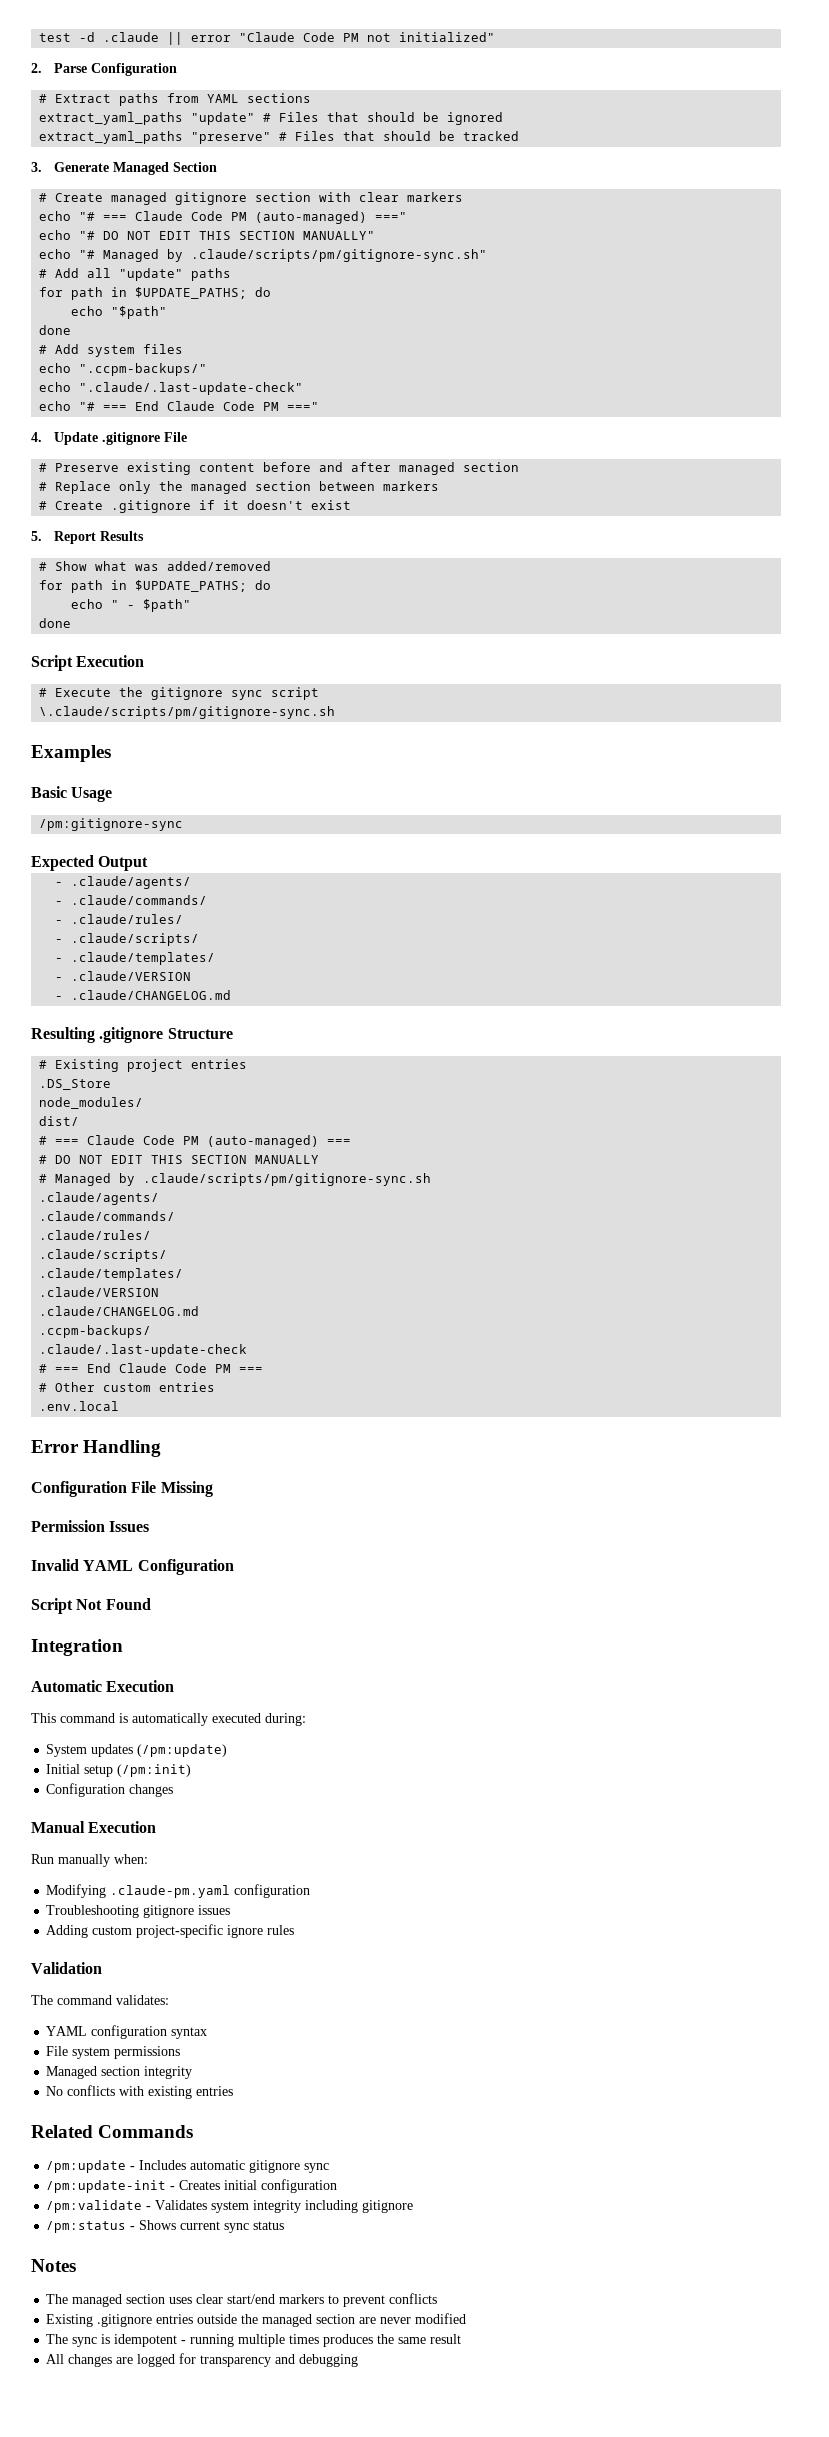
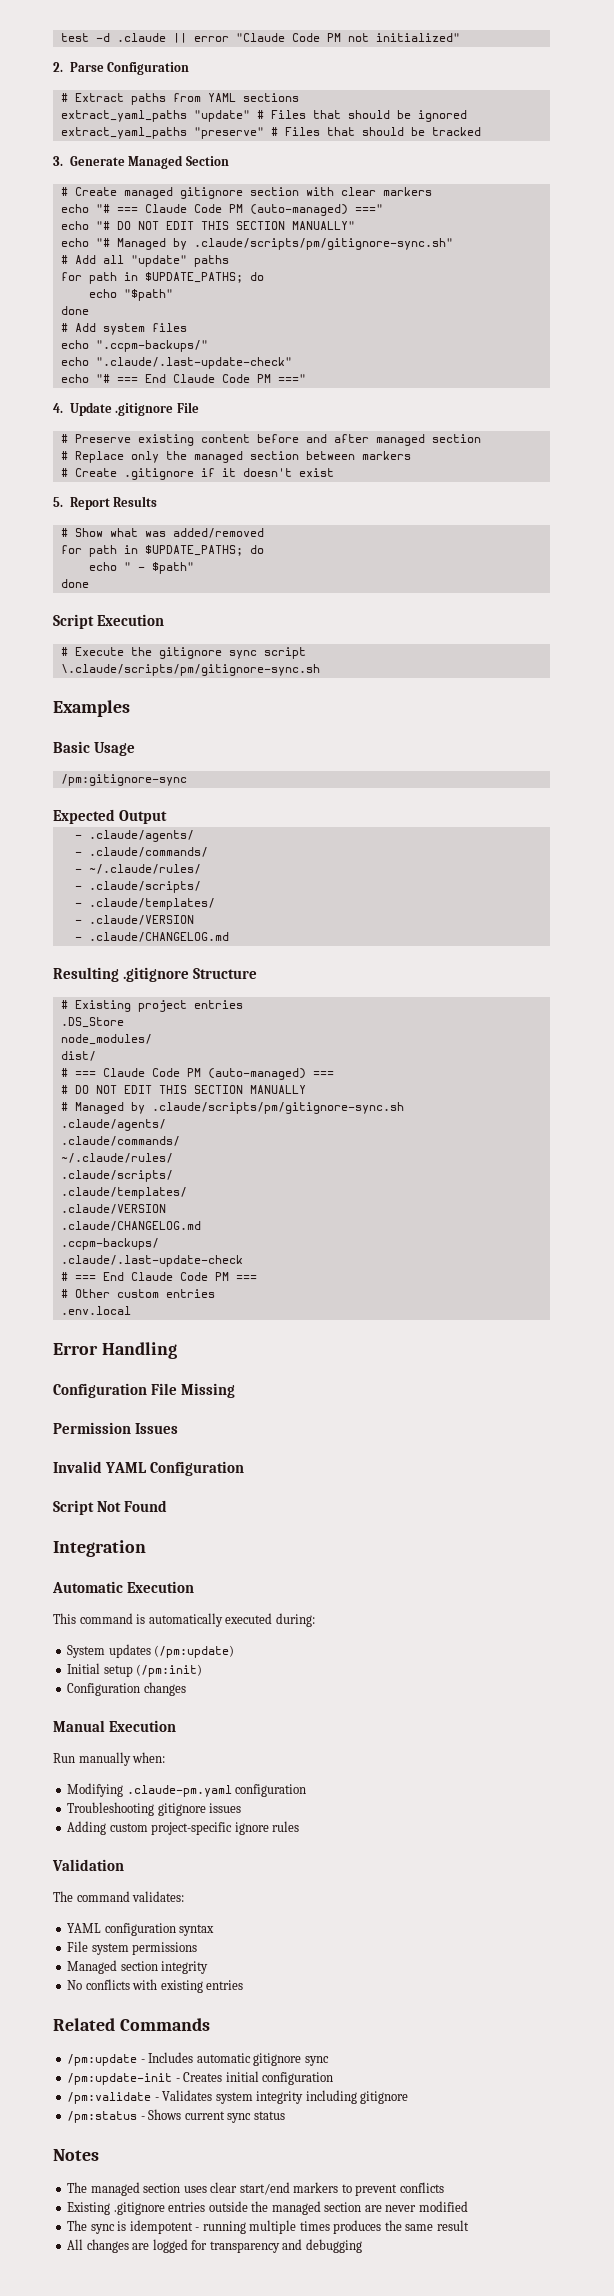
[71,914,184,924] .claude/rules/ -> [88,864,201,874] ~/.claude/rules/
[39,1230,152,1240] .claude/rules/ -> [60,1153,173,1163] ~/.claude/rules/

